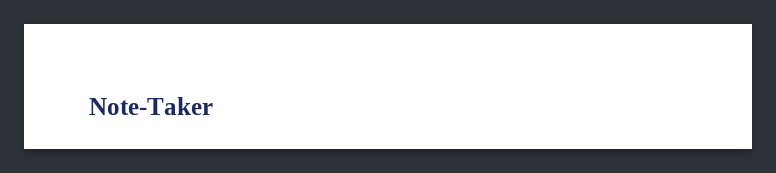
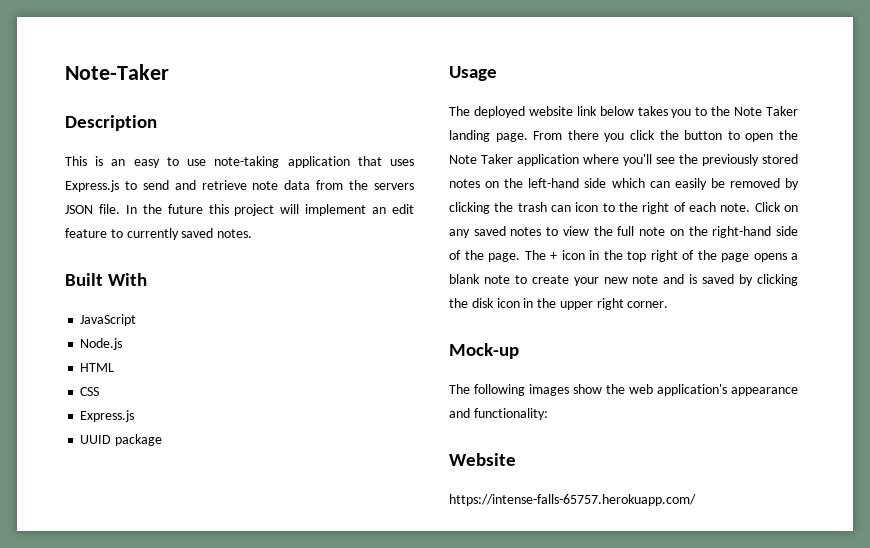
(213, 106) none -> [65,115,157,131] [65,156,415,168] [65,180,414,192] [65,204,414,216] [65,228,253,240] [65,273,148,286] [80,314,137,326] [80,338,123,350] [80,363,115,372] [80,387,100,396] [80,410,135,422] [80,434,163,446] [449,66,497,81] [449,106,798,118] [449,130,798,142] [449,154,798,166] [449,178,799,190] [449,202,798,214] [449,226,798,238] [449,250,798,262] [449,274,798,286] [449,298,669,310] [449,343,519,359] [449,384,798,396] [449,408,548,420] [449,453,516,466] [449,494,696,506] // Description // This is an easy to use note-taking application that uses Express.js to send and retrieve note data from the servers JSON file. In the future this project will implement an edit feature to currently saved notes. // Built With // JavaScript // Node.js // HTML // CSS // Express.js // UUID package // Usage // The deployed website link below takes you to the Note Taker landing page. From there you click the button to open the Note Taker application where you'll see the previously stored notes on the left-hand side which can easily be removed by clicking the trash can icon to the right of each note. Click on any saved notes to view the full note on the right-hand side of the page. The + icon in the top right of the page opens a blank note to create your new note and is saved by clicking the disk icon in the upper right corner. // Mock-up // The following images show the web application's appearance and functionality: // Website // https://intense-falls-65757.herokuapp.com/

